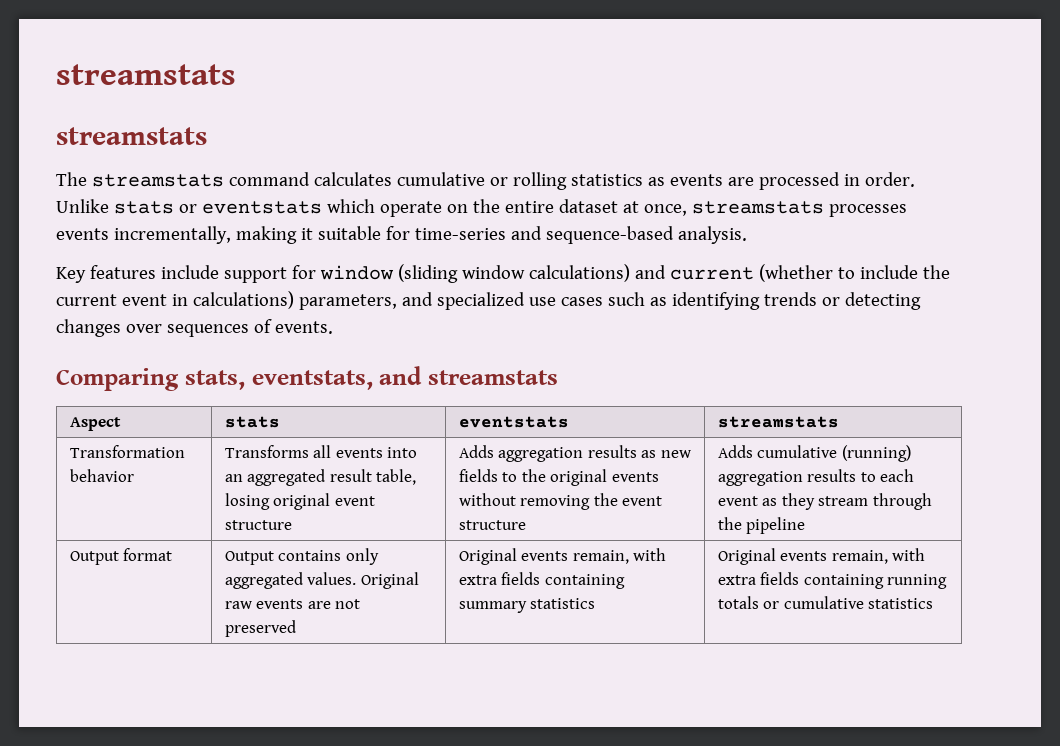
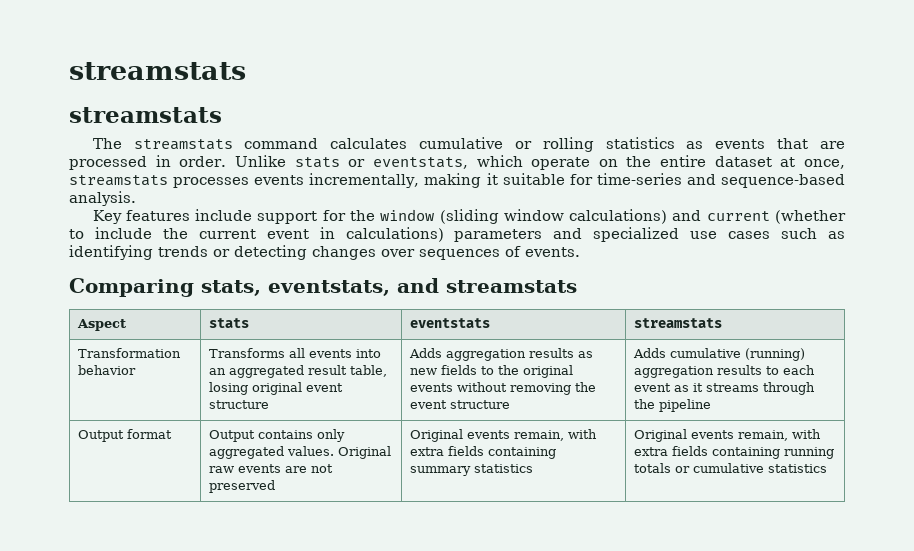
(723, 180) none -> [777,138,809,149] that
[201,201,322,214] eventstats -> [372,157,468,169] eventstats,
(316, 272) none -> [350,210,376,221] the
[298,294,397,310] parameters, -> [454,229,543,242] parameters
[781,493,869,510] they stream -> [692,383,759,392] it streams

